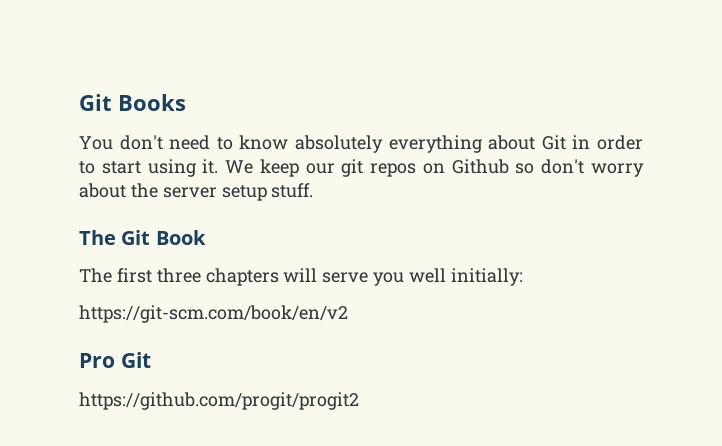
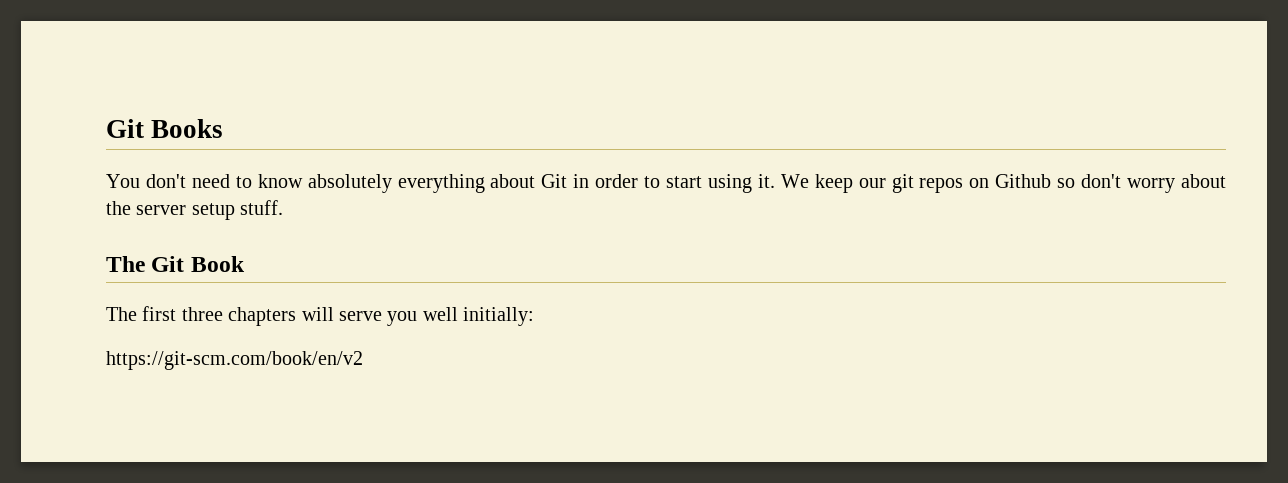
[79,352,151,368] [79,392,359,410] // Pro Git // https://github.com/progit/progit2 -> (363, 360) none

